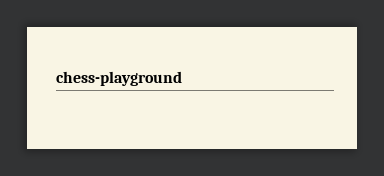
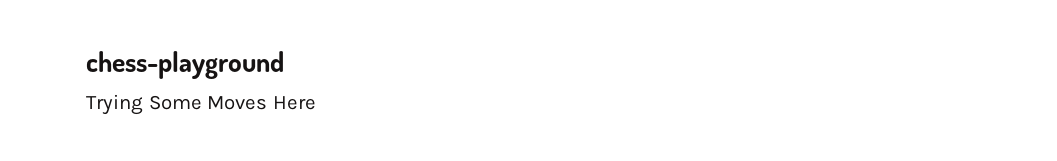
(182, 78) none -> [86,94,316,115] // Trying Some Moves Here

